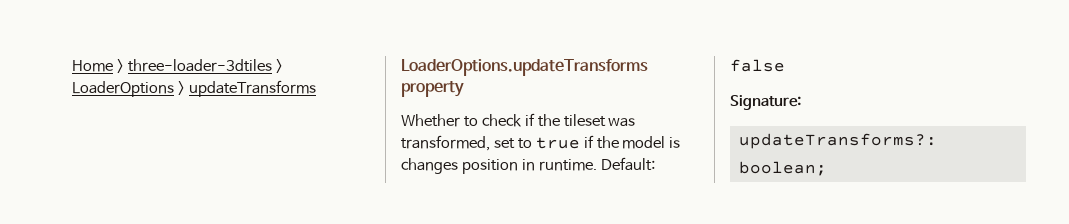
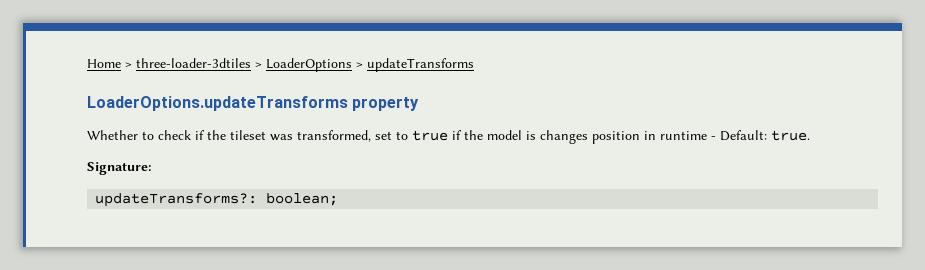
[538,157,655,171] [730,59,785,72] runtime. Default: false -> [660,130,810,141] runtime - Default: true.

